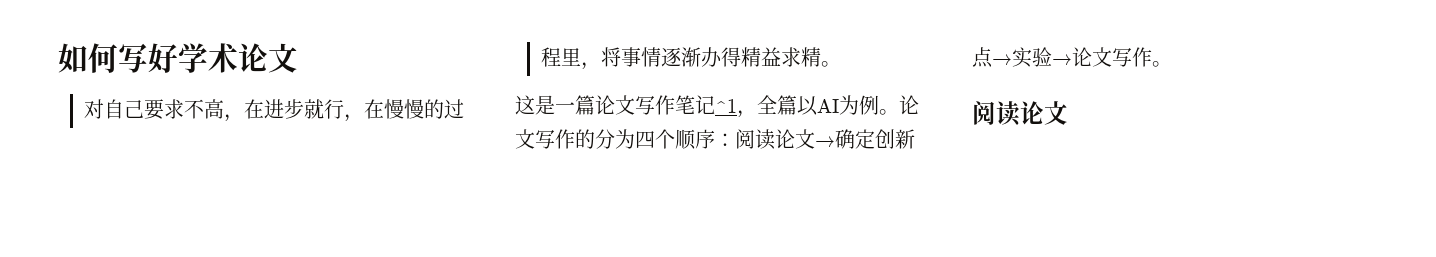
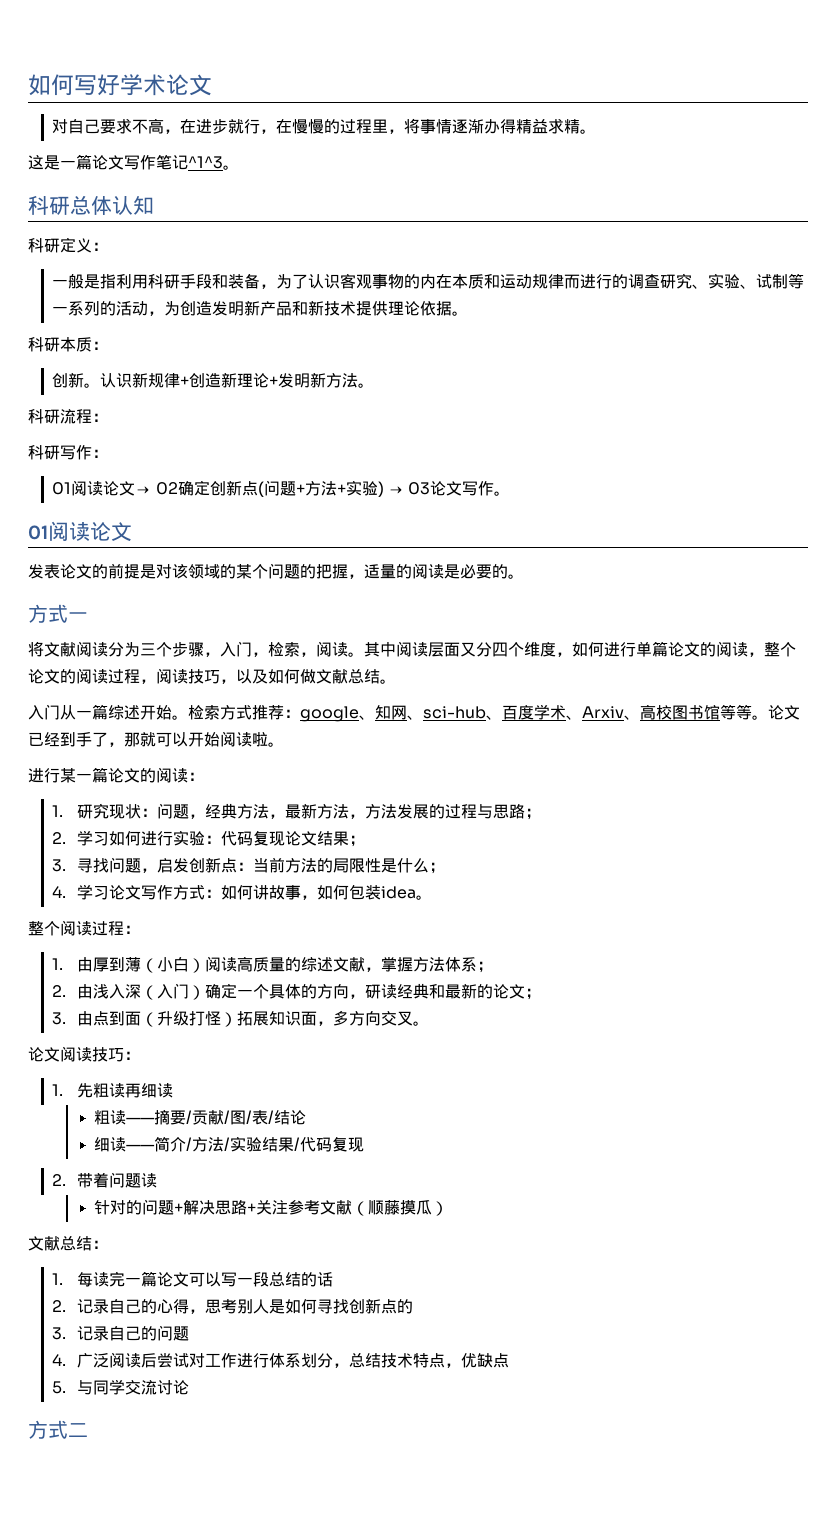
[715,95,919,118] [515,129,735,150] ^1，全篇以AI为例。论文写作的分为四个顺序： -> [188,156,239,170] [28,195,154,216] [28,237,108,253] [52,273,805,289] [52,300,469,316] [28,337,108,352] [52,372,375,388] [28,409,108,424] [28,445,108,460] [52,482,72,495] ^1^3。 // 科研总体认知 // 科研定义： // 一般是指利用科研手段和装备，为了认识客观事物的内在本质和运动规律而进行的调查研究、实验、试制等一系列的活动，为创造发明新产品和新技术提供理论依据。 // 科研本质： // 创新。认识新规律+创造新理论+发明新方法。 // 科研流程： // 科研写作： // 01
(835, 141) none -> [155,482,178,495] 02
[992,47,1072,68] →实验→ -> [257,480,431,497] (问题+方法+实验) → 03
[972,101,1068,126] 阅读论文 -> [28,521,132,542] [28,563,524,579] [28,604,88,623] [28,641,796,657] [28,668,396,684] [28,704,800,722] [28,731,284,747] [28,767,204,783] [52,803,541,820] [52,830,365,847] [52,857,445,874] [52,884,432,900] [28,920,140,936] [52,956,493,973] [52,983,541,1000] [52,1010,429,1027] [28,1046,140,1062] [52,1083,173,1098] [94,1109,307,1125] [94,1136,365,1152] [52,1172,157,1188] [94,1199,449,1216] [28,1236,108,1251] [52,1271,333,1287] [52,1298,413,1314] [52,1325,189,1341] [52,1352,509,1368] [52,1379,189,1395] [28,1420,88,1439] 01阅读论文 // 发表论文的前提是对该领域的某个问题的把握，适量的阅读是必要的。 // 方式一 // 将文献阅读分为三个步骤，入门，检索，阅读。其中阅读层面又分四个维度，如何进行单篇论文的阅读，整个论文的阅读过程，阅读技巧，以及如何做文献总结。 // 入门从一篇综述开始。检索方式推荐：google、知网、sci-hub、百度学术、Arxiv、高校图书馆等等。论文已经到手了，那就可以开始阅读啦。 // 进行某一篇论文的阅读： // 1.研究现状：问题，经典方法，最新方法，方法发展的过程与思路； // 2.学习如何进行实验：代码复现论文结果； // 3.寻找问题，启发创新点：当前方法的局限性是什么； // 4.学习论文写作方式：如何讲故事，如何包装idea。 // 整个阅读过程： // 1.由厚到薄（小白）阅读高质量的综述文献，掌握方法体系； // 2.由浅入深（入门）确定一个具体的方向，研读经典和最新的论文； // 3.由点到面（升级打怪）拓展知识面，多方向交叉。 // 论文阅读技巧： // 1.先粗读再细读 // 粗读——摘要/贡献/图/表/结论 // 细读——简介/方法/实验结果/代码复现 // 2.带着问题读 // 针对的问题+解决思路+关注参考文献（顺藤摸瓜） // 文献总结： // 1.每读完一篇论文可以写一段总结的话 // 2.记录自己的心得，思考别人是如何寻找创新点的 // 3.记录自己的问题 // 4.广泛阅读后尝试对工作进行体系划分，总结技术特点，优缺点 // 5.与同学交流讨论 // 方式二

